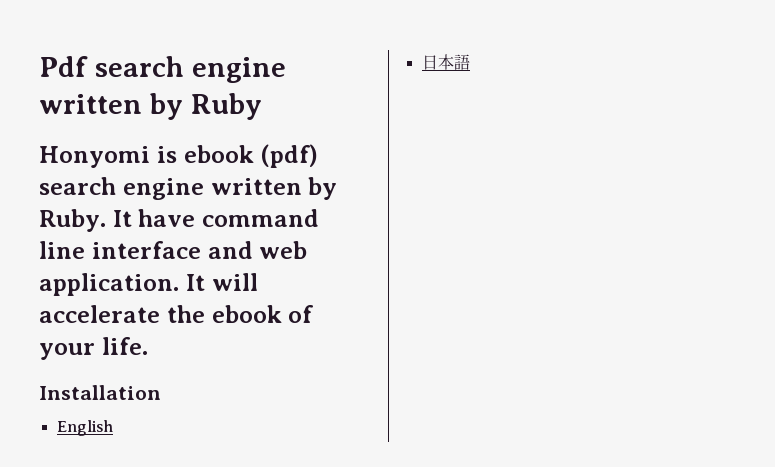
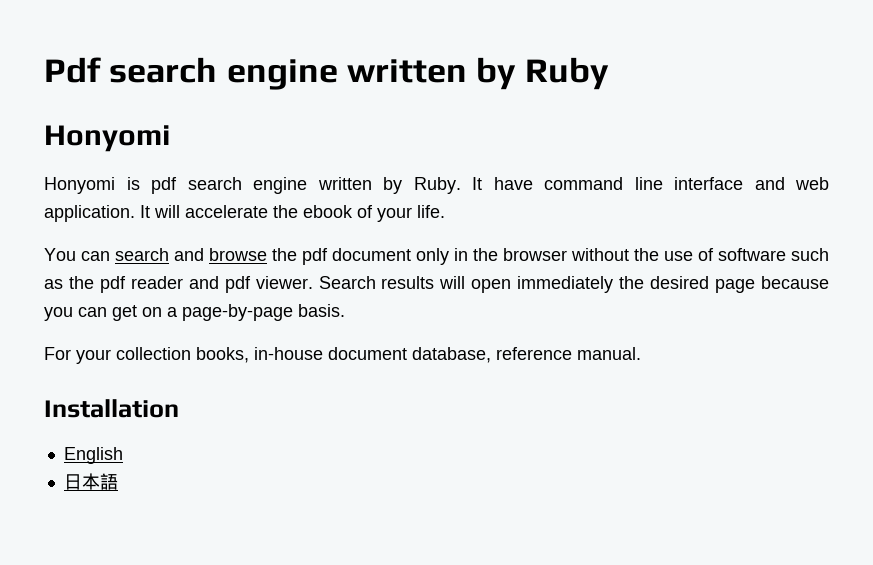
[156,144,319,168] is ebook (pdf) -> [44,177,177,194] // Honyomi is pdf
(148, 346) none -> [44,248,829,265] [44,276,829,293] [44,304,345,321] [44,347,641,364] // You can search and browse the pdf document only in the browser without the use of software such as the pdf reader and pdf viewer. Search results will open immediately the desired page because you can get on a page-by-page basis. // For your collection books, in-house document database, reference manual.

